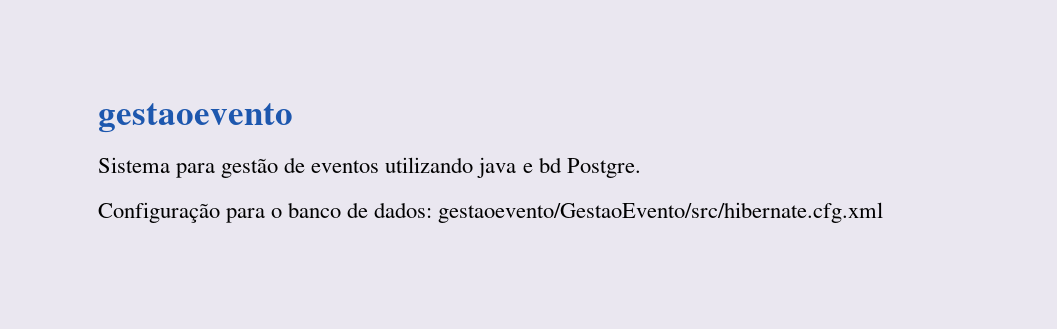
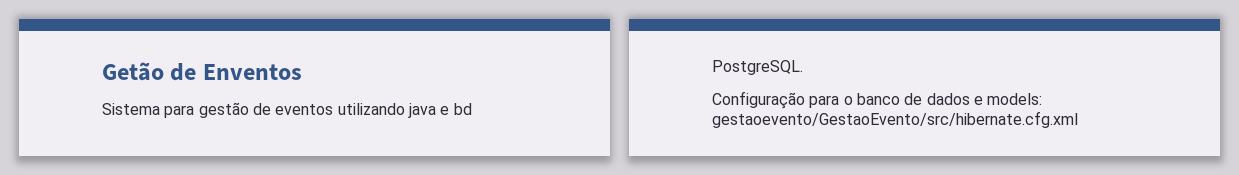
[98,103,293,133] gestaoevento -> [102,62,302,81] Getão de Enventos
[566,158,641,178] Postgre. -> [712,60,803,75] PostgreSQL.
[374,202,433,218] dados: -> [926,93,1043,105] dados e models:

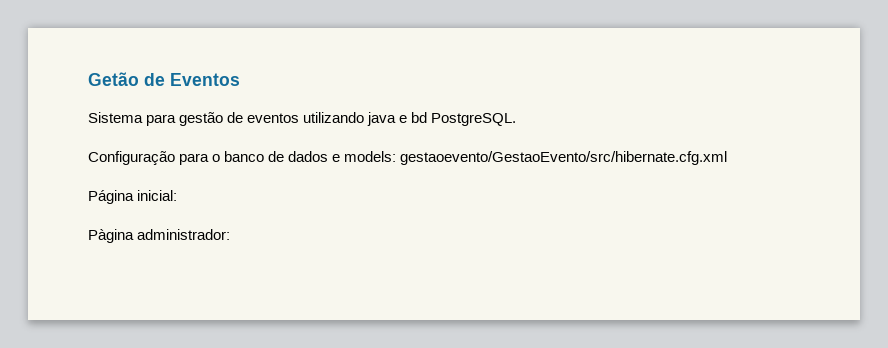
[202,64,302,80] Enventos -> [170,73,240,86] Eventos
(1078, 119) none -> [88,190,178,204] [88,229,231,243] // Página inicial: // Pàgina administrador:

